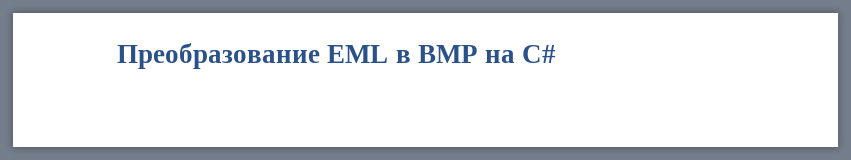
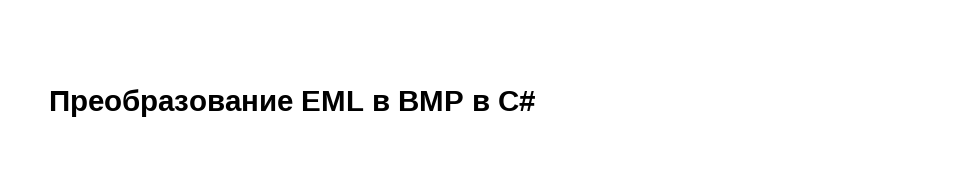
[485,50,516,63] на -> [472,95,490,111] в

